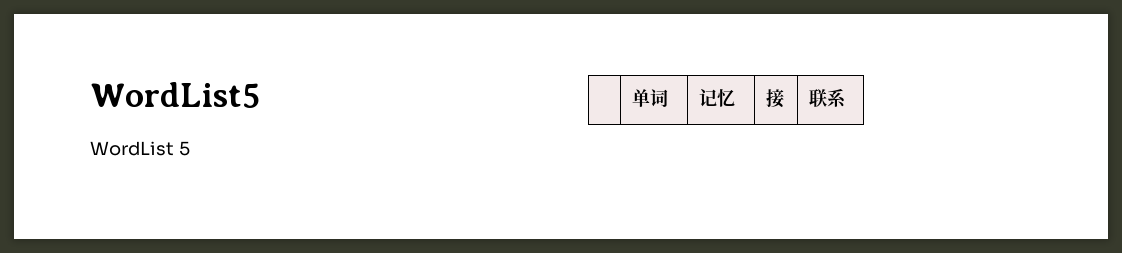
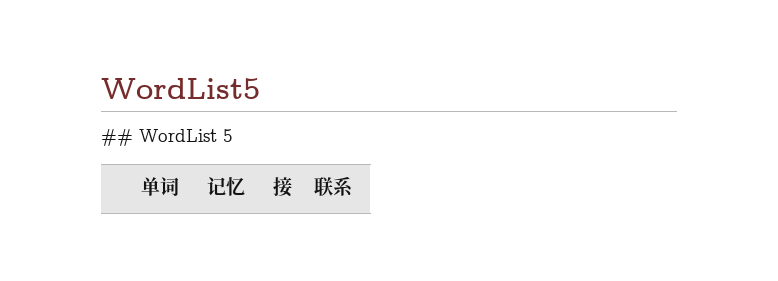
(260, 95) none -> [101,129,133,146] ##

